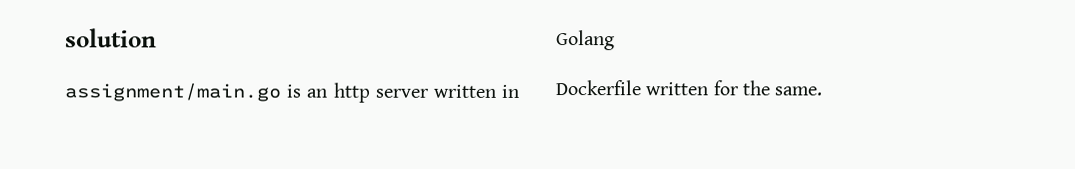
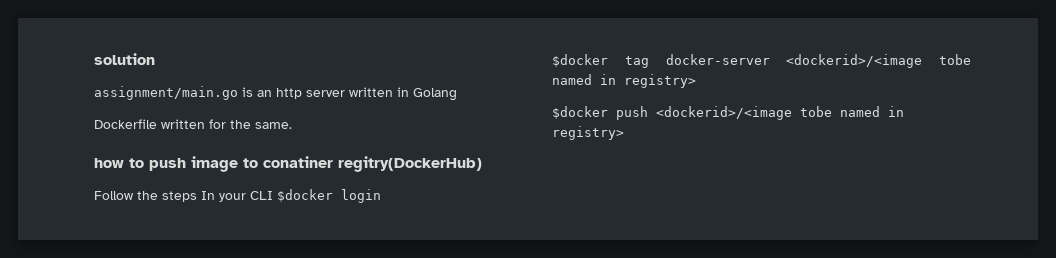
(823, 91) none -> [94,156,482,172] [94,189,381,203] [552,54,971,68] [552,74,696,88] [552,106,904,120] [552,126,624,140] // how to push image to conatiner regitry(DockerHub) // Follow the steps In your CLI $docker login // $docker tag docker-server <dockerid>/<image tobe named in registry> // $docker push <dockerid>/<image tobe named in registry>

